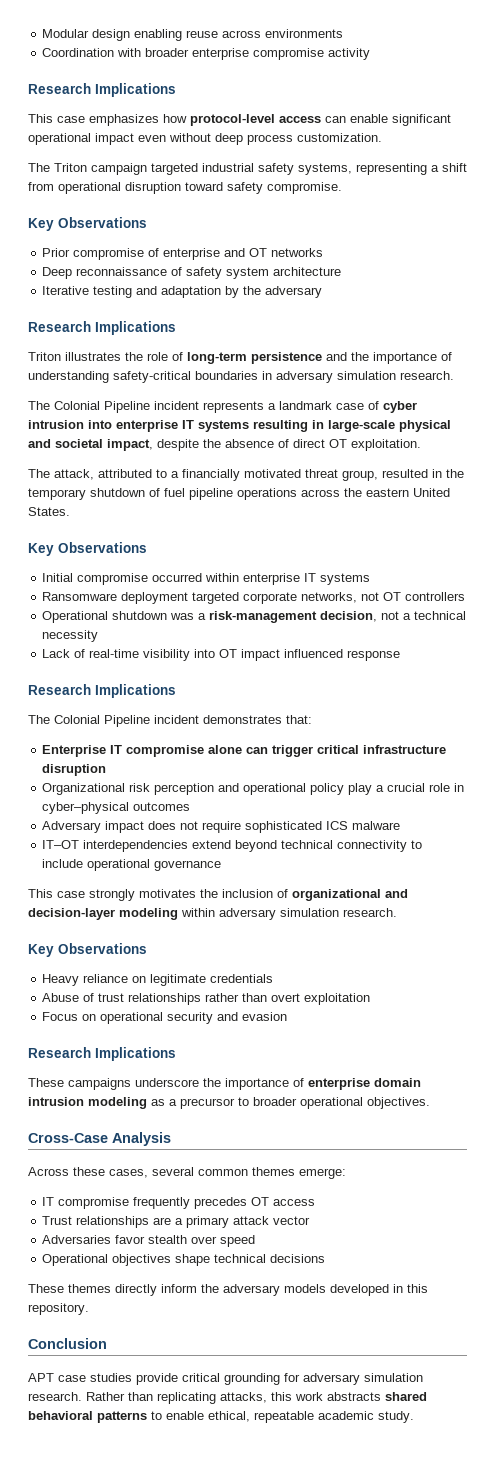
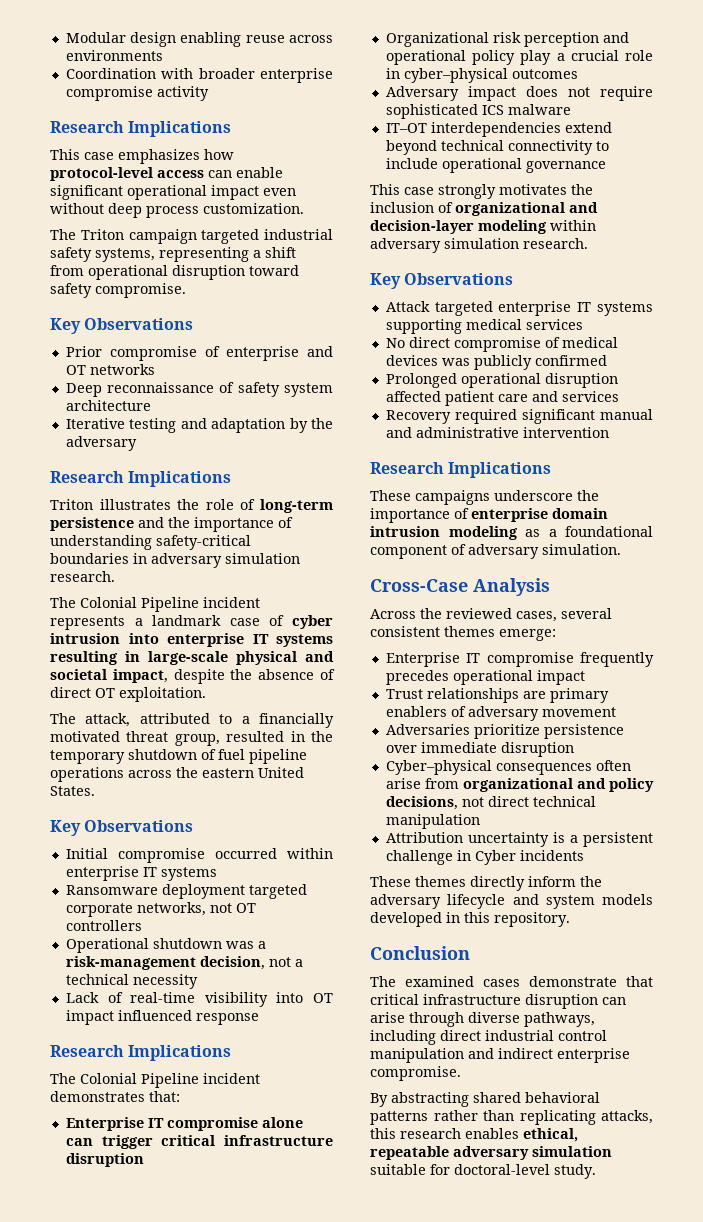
[42,974,274,986] [42,993,371,1005] [42,1012,288,1024] Heavy reliance on legitimate credentials // Abuse of trust relationships rather than overt exploitation // Focus on operational security and evasion -> [385,301,653,316] [385,319,583,334] [385,337,618,352] [385,355,607,370] [385,373,618,388] [385,391,619,406] [385,409,653,424] [385,427,609,438] Attack targeted enterprise IT systems supporting medical services // No direct compromise of medical devices was publicly confirmed // Prolonged operational disruption affected patient care and services // Recovery required significant manual and administrative intervention
[180,1097,430,1109] precursor to broader operational objectives. -> [565,526,653,537] [370,544,621,559] foundational component of adversary simulation.
[73,1167,105,1176] these -> [420,608,512,619] the reviewed
[198,1169,248,1176] common -> [370,626,440,637] consistent
(346, 1173) none -> [385,652,460,667] Enterprise
[251,1197,316,1206] OT access -> [452,670,585,685] operational impact
[175,1216,311,1228] [42,1235,256,1247] [42,1254,326,1266] a primary attack vector // Adversaries favor stealth over speed // Operational objectives shape technical decisions -> [549,688,609,703] [385,706,616,721] [385,724,624,739] [385,742,574,757] [385,760,631,775] [385,778,654,792] [385,796,596,810] [385,814,480,829] [385,832,653,847] [385,850,584,865] primary enablers of adversary movement // Adversaries prioritize persistence over immediate disruption // Cyber–physical consequences often arise from organizational and policy decisions, not direct technical manipulation // Attribution uncertainty is a persistent challenge in Cyber incidents
(280, 1290) none -> [447,894,595,909] lifecycle and system
[28,1373,423,1385] [28,1392,427,1404] [28,1411,374,1423] APT case studies provide critical grounding for adversary simulation research. Rather than replicating attacks, this work abstracts shared behavioral patterns to enable ethical, repeatable academic -> [370,976,653,987] [370,994,626,1009] [370,1012,595,1027] [370,1030,607,1045] [370,1048,630,1063] [370,1066,461,1081] [370,1092,600,1107] [370,1110,653,1125] [370,1128,578,1142] [370,1146,612,1160] [370,1164,550,1175] The examined cases demonstrate that critical infrastructure disruption can arise through diverse pathways, including direct industrial control manipulation and indirect enterprise compromise. // By abstracting shared behavioral patterns rather than replicating attacks, this research enables ethical, repeatable adversary simulation suitable for doctoral-level

